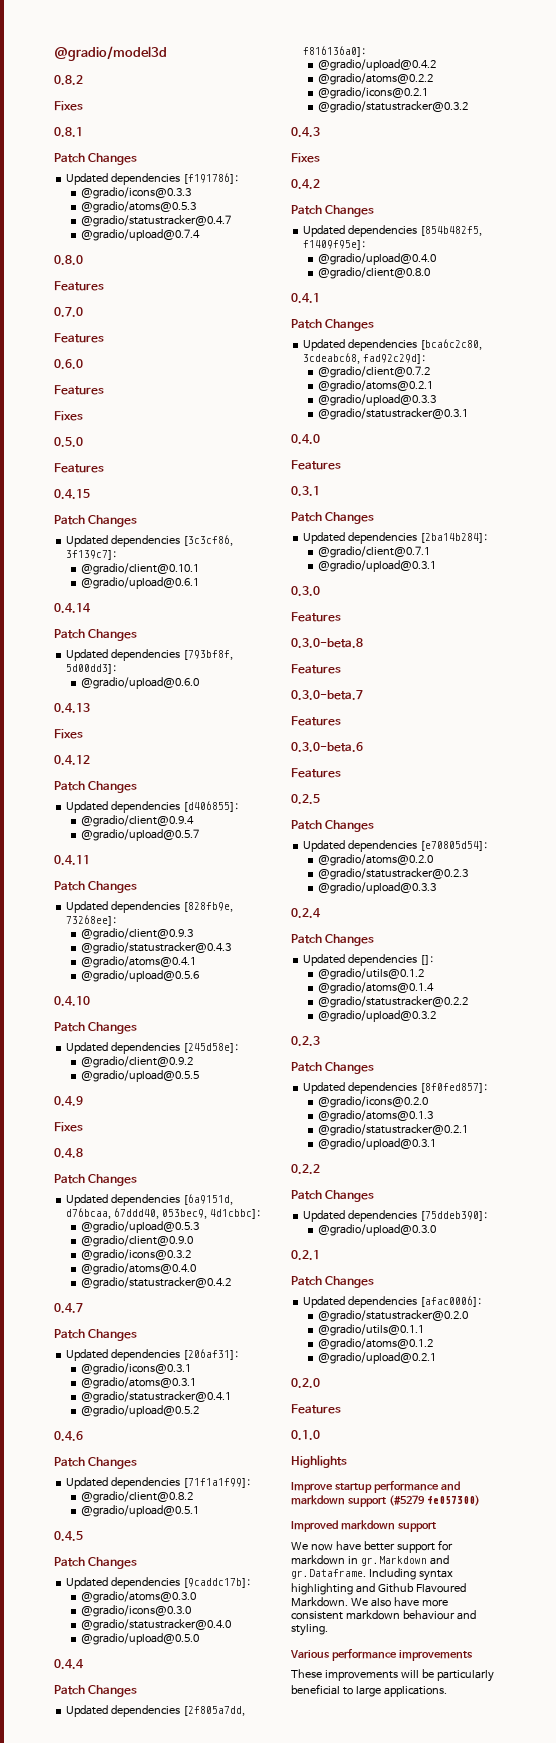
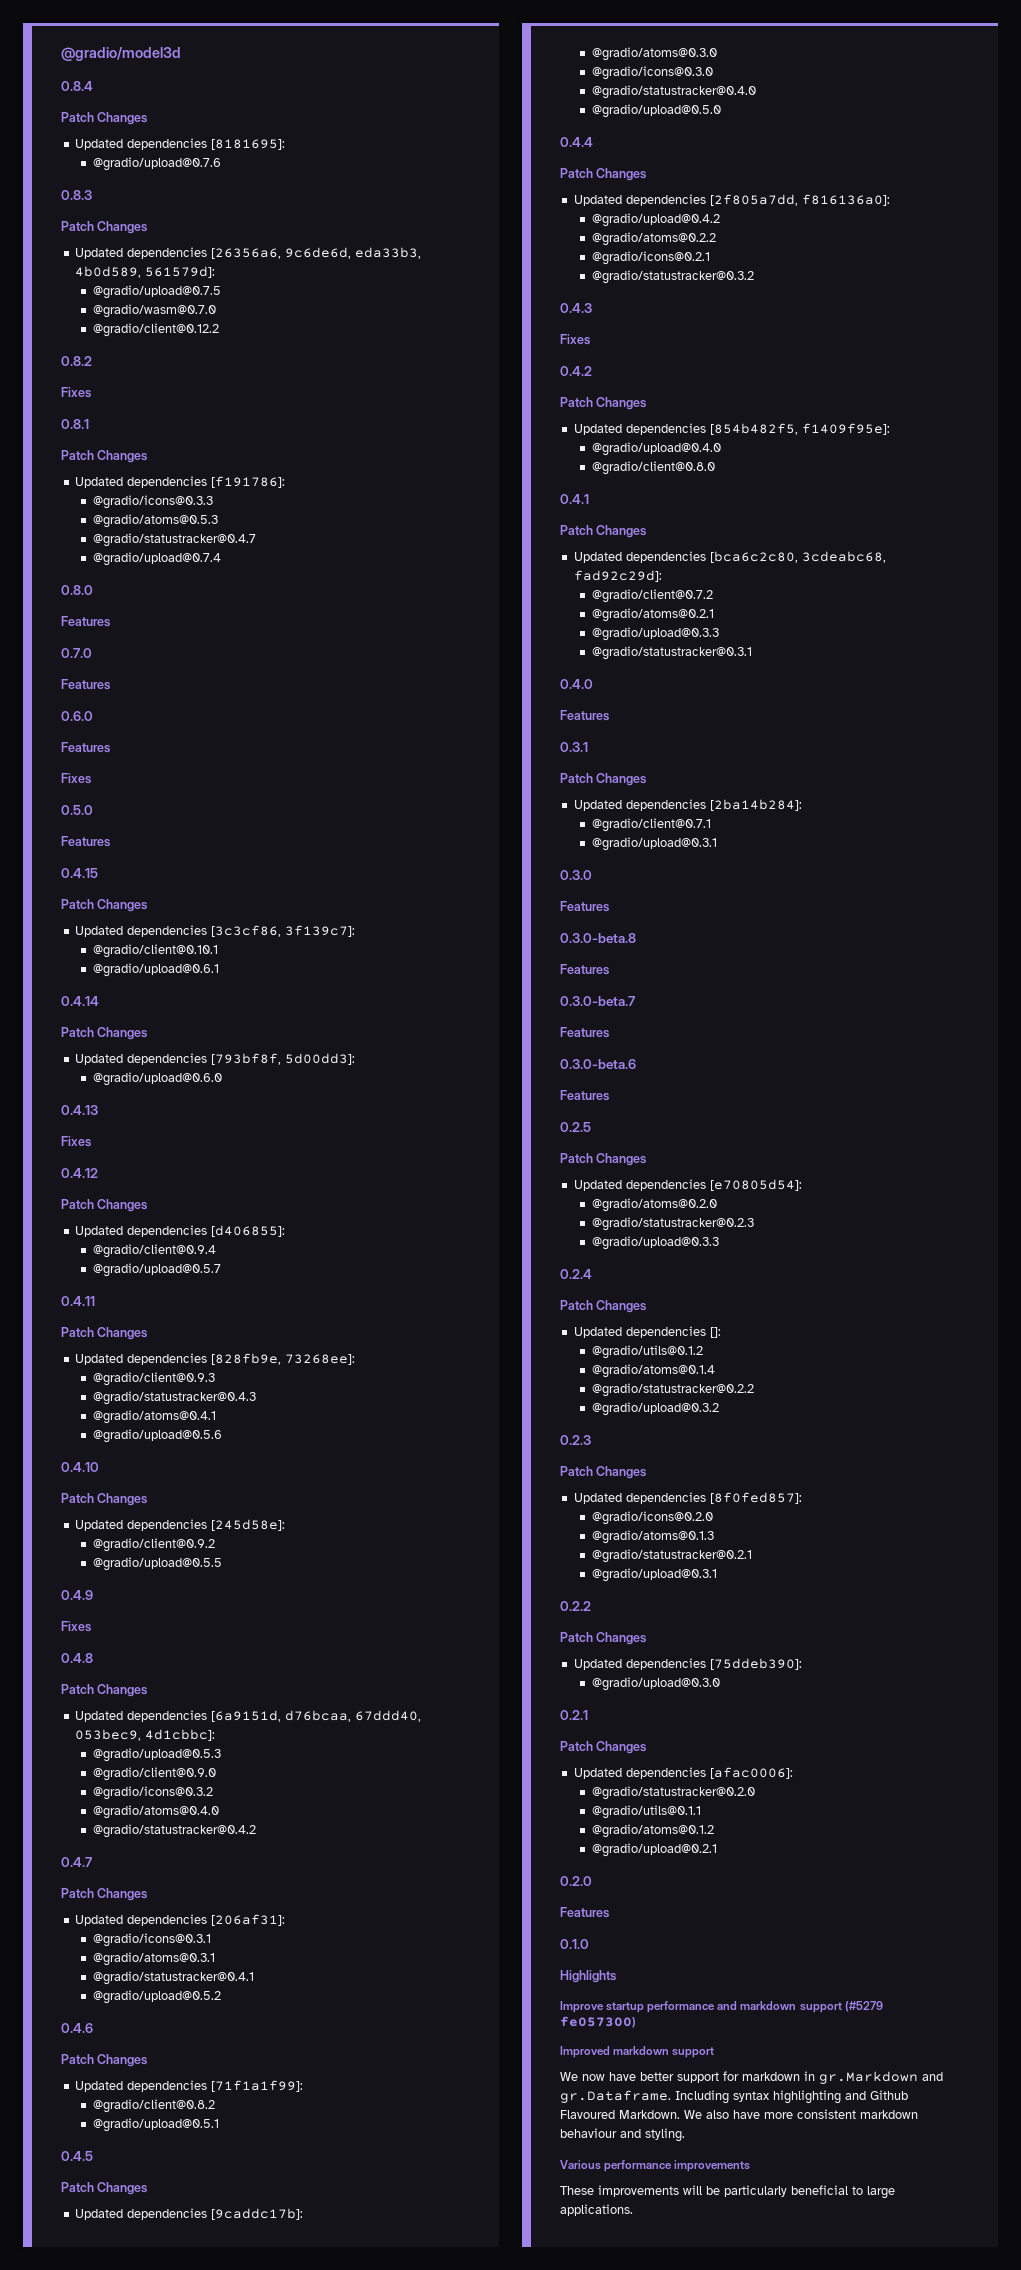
(167, 53) none -> [61,81,93,91] [61,112,148,125] [74,138,285,150] [92,157,221,171] [61,190,92,200] [61,221,148,234] [74,247,421,259] [74,266,215,278] [92,285,221,299] [92,304,216,318] [92,323,219,337] // 0.8.4 // Patch Changes // Updated dependencies [8181695]: // @gradio/upload@0.7.6 // 0.8.3 // Patch Changes // Updated dependencies [26356a6, 9c6de6d, eda33b3, 4b0d589, 561579d]: // @gradio/upload@0.7.5 // @gradio/wasm@0.7.0 // @gradio/client@0.12.2

